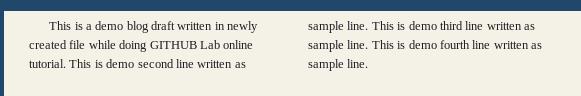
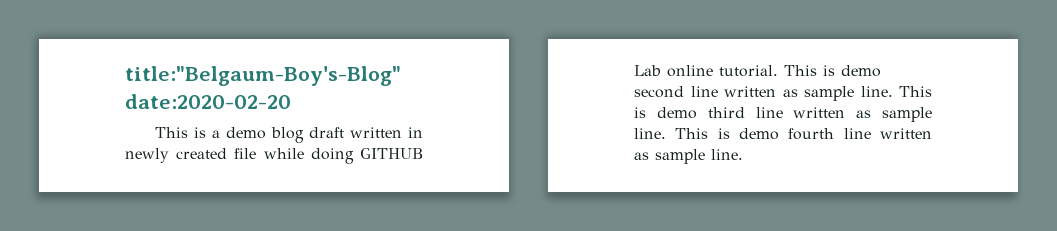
(49, 25) none -> [125,66,401,86] [125,94,291,109] title:"Belgaum-Boy's-Blog" date:2020-02-20 //

